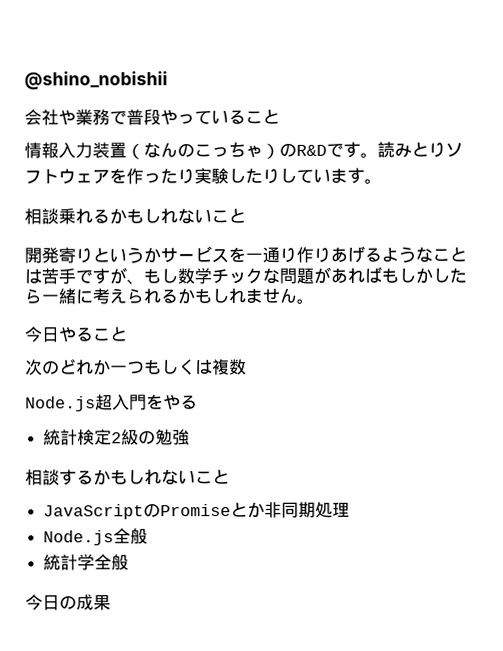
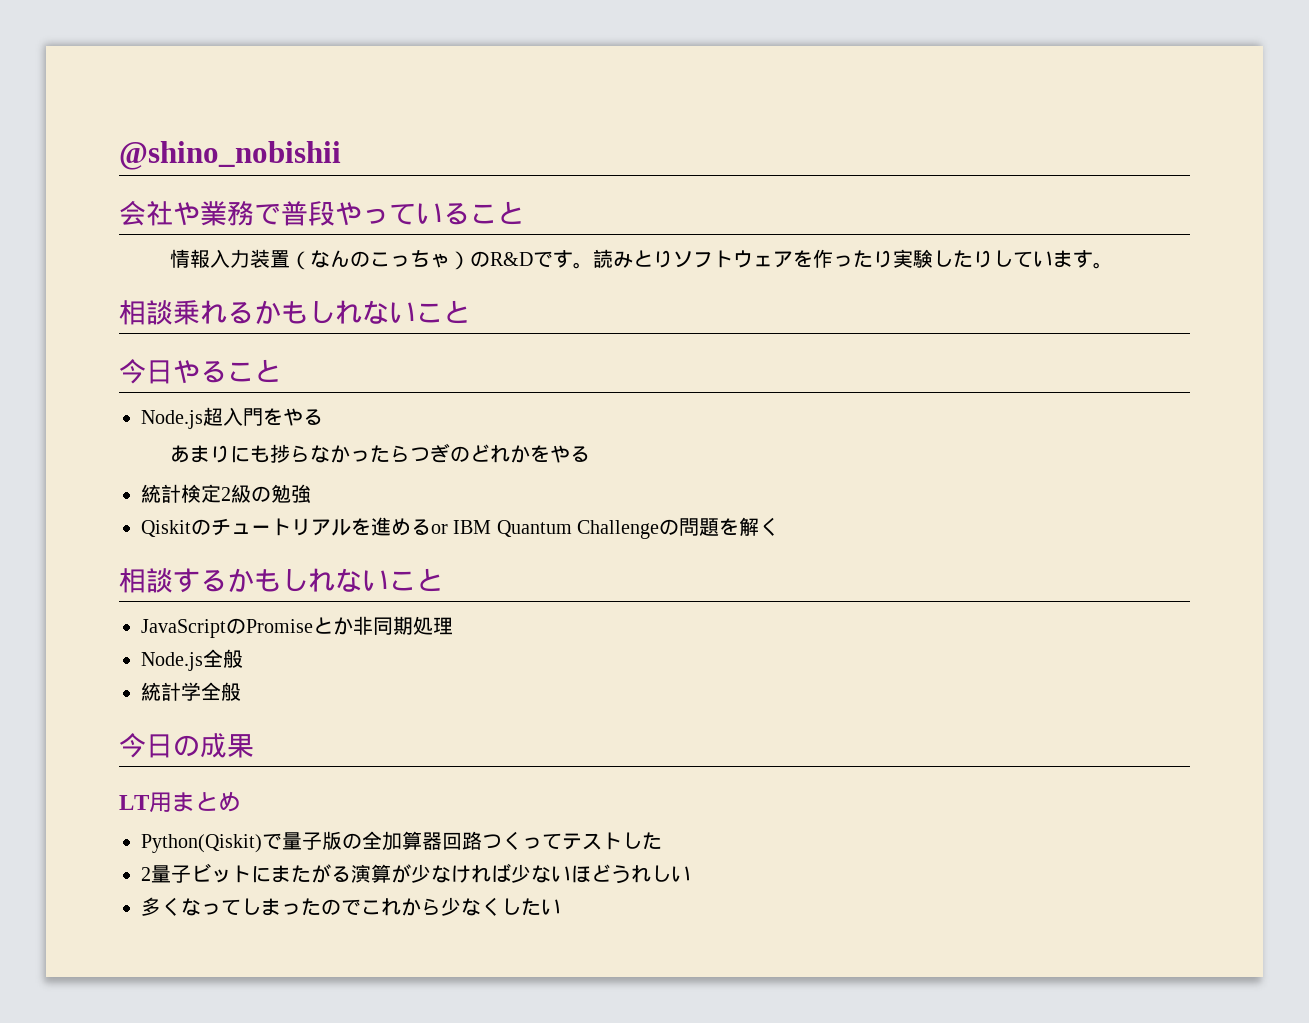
[24,245,467,264] [24,266,467,285] [24,287,314,305] [25,326,128,343] [25,358,247,376] [25,394,147,412] 開発寄りというかサービスを一通り作りあげるようなことは苦手ですが、もし数学チックな問題があればもしかしたら一緒に考えられるかもしれません。 // 今日やること // 次のどれか一つもしくは複数 // Node.js超入門 -> [119,359,281,384] [141,407,323,429] [169,443,530,463] 今日やること // Node.js超入門をやる // あまりにも捗らなかったらつぎのどれか
(191, 437) none -> [141,517,780,539] // Qiskitのチュートリアルを進めるor IBM Quantum Challengeの問題を解く
(111, 602) none -> [119,791,241,813] [141,831,662,853] [141,863,691,884] [141,897,561,916] // LT用まとめ // Python(Qiskit)で量子版の全加算器回路つくってテストした // 2量子ビットにまたがる演算が少なければ少ないほどうれしい // 多くなってしまったのでこれから少なくしたい

